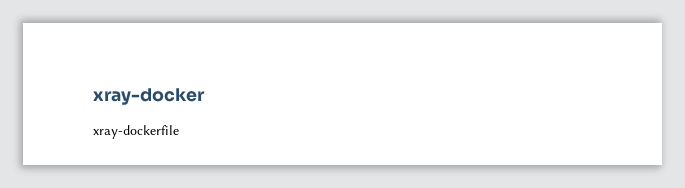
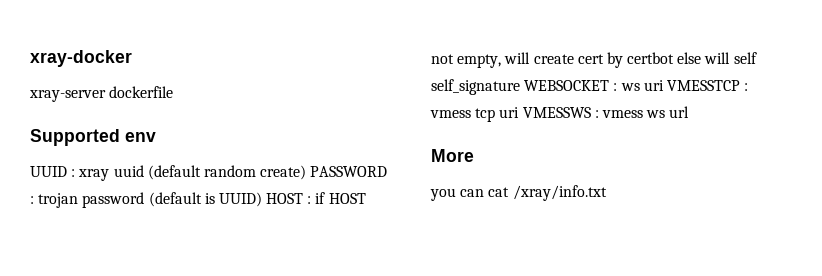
[93,125,179,139] xray-dockerfile -> [29,86,174,102] [30,129,156,146] [30,165,388,181] [30,192,366,208] [431,52,757,68] [431,79,749,95] [430,106,690,122] [431,149,474,162] [430,185,607,201] xray-server dockerfile // Supported env // UUID : xray uuid (default random create) PASSWORD : trojan password (default is UUID) HOST : if HOST not empty, will create cert by certbot else will self self_signature WEBSOCKET : ws uri VMESSTCP : vmess tcp uri VMESSWS : vmess ws url // More // you can cat /xray/info.txt

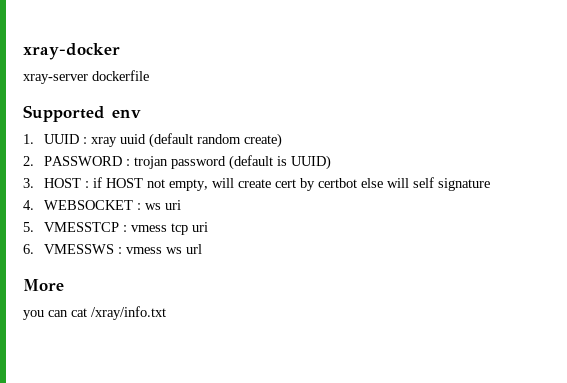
(156, 137) none -> [23,134,34,144] 1.
(307, 172) none -> [23,156,34,166] // 2.
(262, 199) none -> [23,178,34,188] // 3.
[431,79,520,95] self_signature -> [437,178,490,191] [23,200,34,210] signature // 4.
(664, 85) none -> [23,222,34,232] // 5.
(520, 112) none -> [23,244,34,254] // 6.

